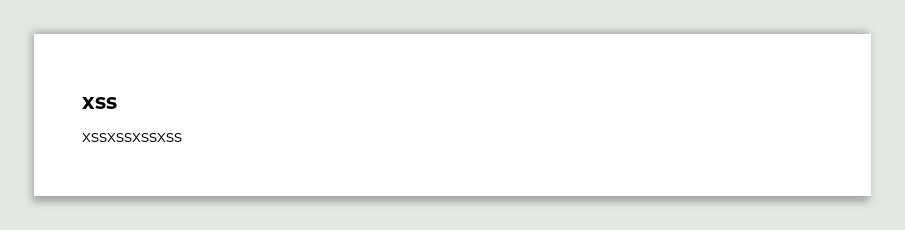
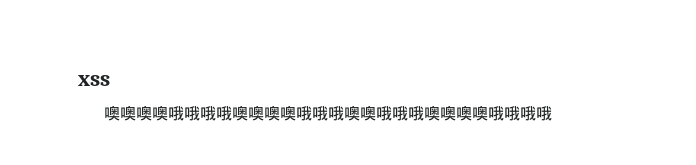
[82,133,182,142] xssxssxssxss -> [103,105,552,121] 噢噢噢噢哦哦哦哦噢噢噢噢哦哦哦噢噢哦哦哦噢噢噢噢哦哦哦哦

